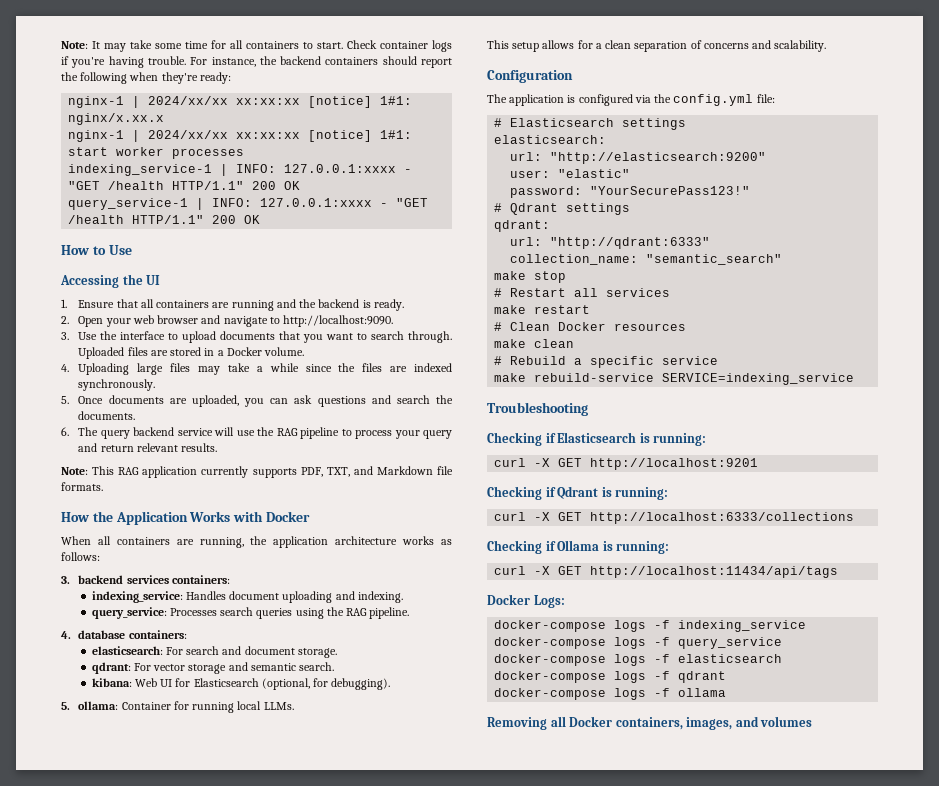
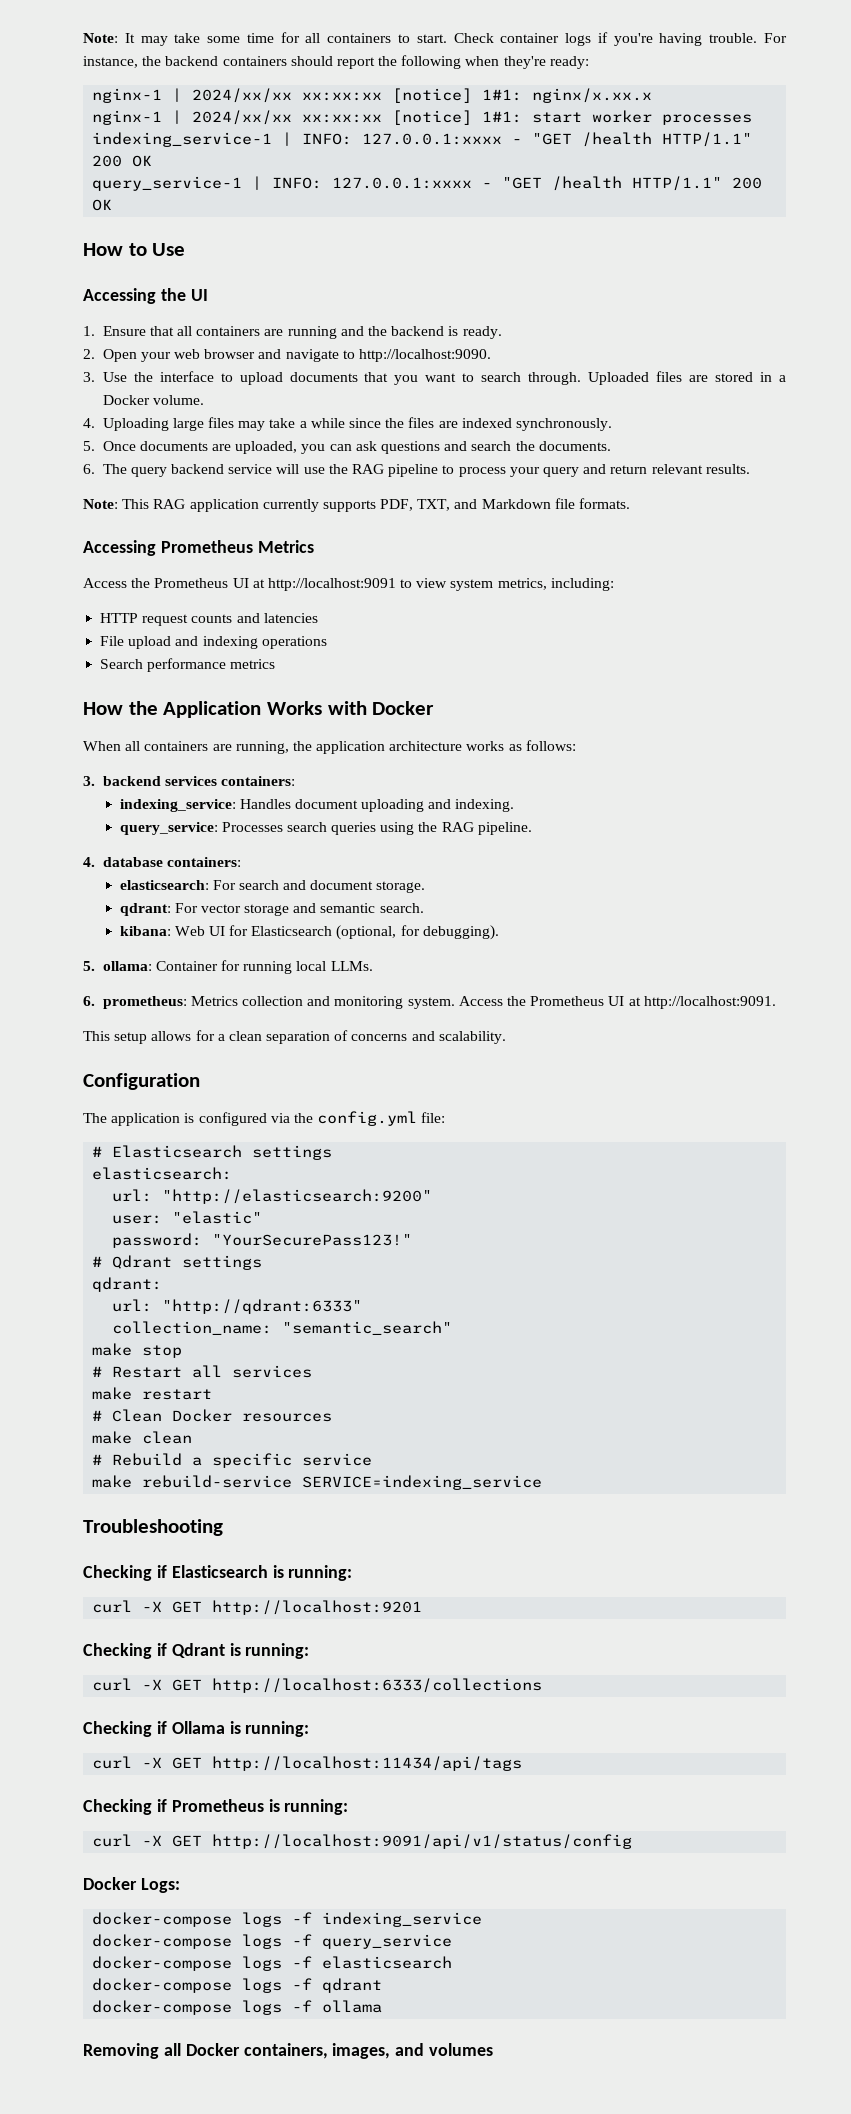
(103, 486) none -> [83,540,314,556] [83,578,614,591] [100,613,318,626] [100,636,327,649] [100,658,276,672] // Accessing Prometheus Metrics // Access the Prometheus UI at http://localhost:9091 to view system metrics, including: // HTTP request counts and latencies // File upload and indexing operations // Search performance metrics
(294, 706) none -> [83,996,776,1009] // 6. prometheus: Metrics collection and monitoring system. Access the Prometheus UI at http://localhost:9091.
(839, 572) none -> [83,1799,349,1815] [92,1834,633,1849] // Checking if Prometheus is running: // curl -X GET http://localhost:9091/api/v1/status/config

